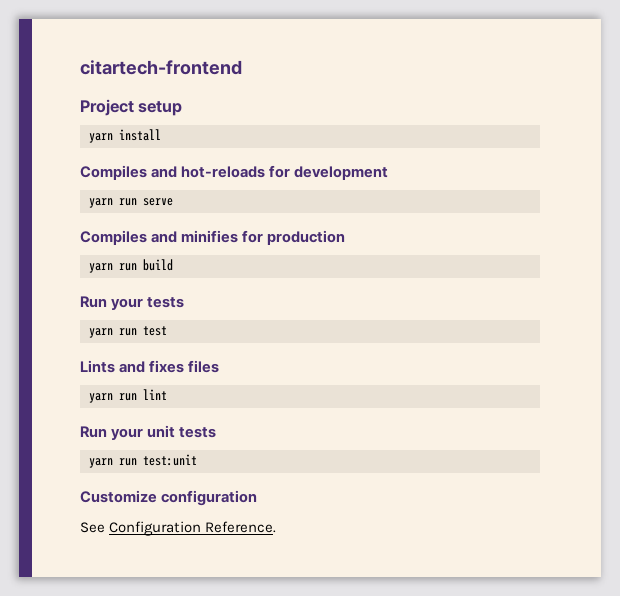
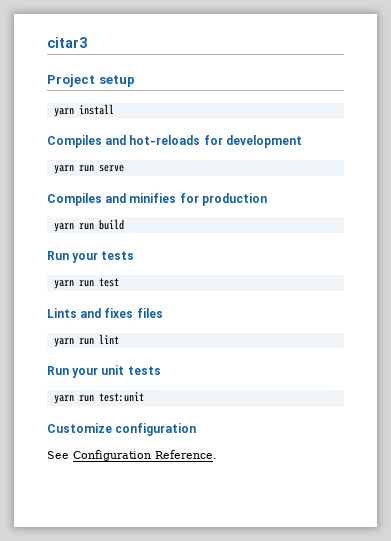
[80,60,242,75] citartech-frontend -> [47,37,87,48] citar3

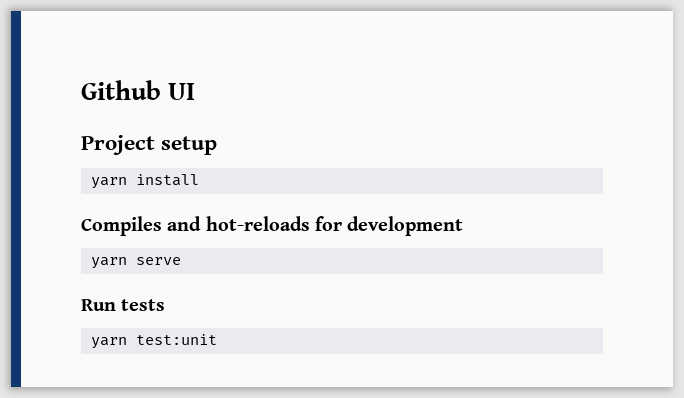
[47,37,87,48] citar3 -> [81,80,196,100] Github UI
[78,165,94,172] run -> (128, 263) none
[47,193,267,206] [53,219,124,232] [47,251,135,263] [53,278,119,289] [47,308,163,318] [53,334,119,347] [47,365,161,378] [53,392,144,404] [47,423,197,436] [47,450,217,461] // Compiles and minifies for production // yarn run build // Run your tests // yarn run test // Lints and fixes files // yarn run lint // Run your unit tests // yarn run test:unit // Customize configuration // See Configuration Reference. -> [81,299,166,311] [91,334,218,349] // Run tests // yarn test:unit

